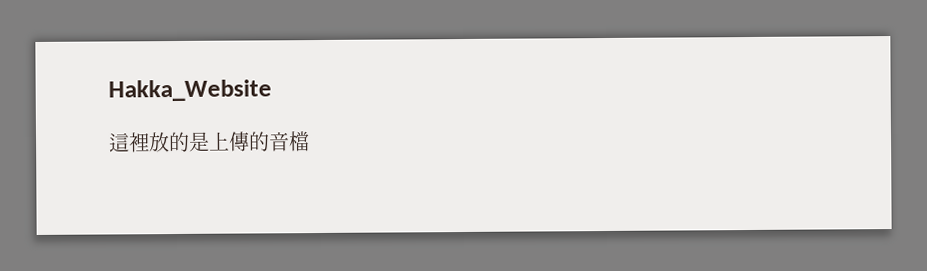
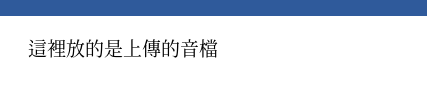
[108,79,272,102] Hakka_Website // -> (28, 48) none

